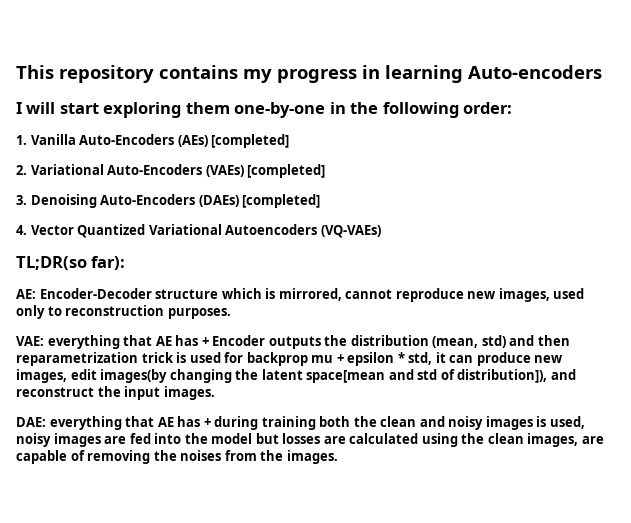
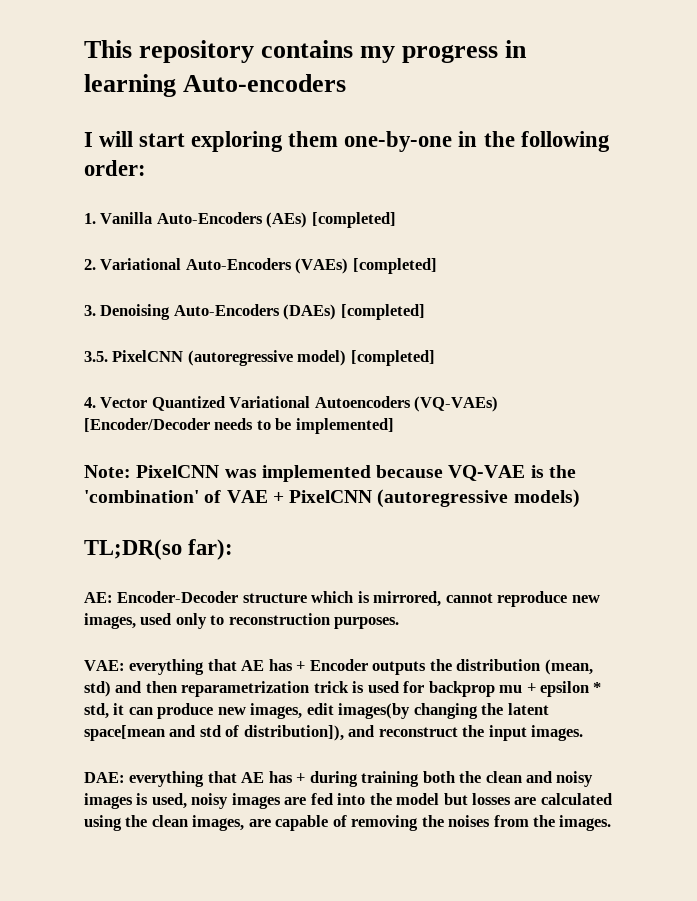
(321, 201) none -> [84,350,435,366] // 3.5. PixelCNN (autoregressive model) [completed]
(381, 231) none -> [84,418,394,434] [84,465,576,482] [84,489,580,508] [Encoder/Decoder needs to be implemented] // Note: PixelCNN was implemented because VQ-VAE is the 'combination' of VAE + PixelCNN (autoregressive models)

